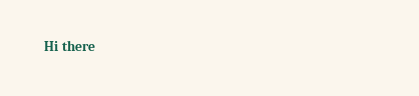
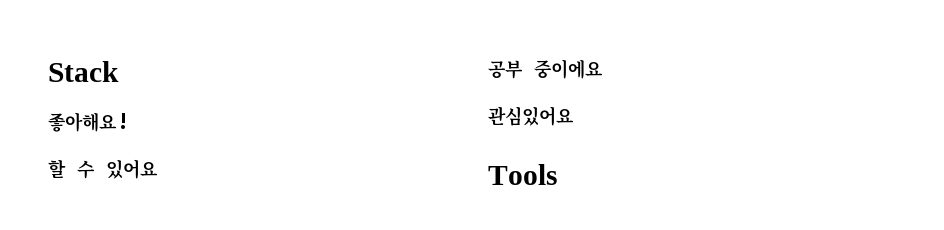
[44,40,95,51] Hi there -> [48,61,119,82] [48,112,128,132] [48,159,158,179] [488,59,603,79] [488,106,574,126] [488,164,557,185] Stack // 좋아해요! // 할 수 있어요 // 공부 중이에요 // 관심있어요 // Tools

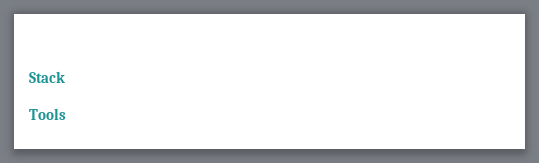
[48,112,128,132] [48,159,158,179] [488,59,603,79] [488,106,574,126] // 좋아해요! // 할 수 있어요 // 공부 중이에요 // 관심있어요 -> (65, 77) none

